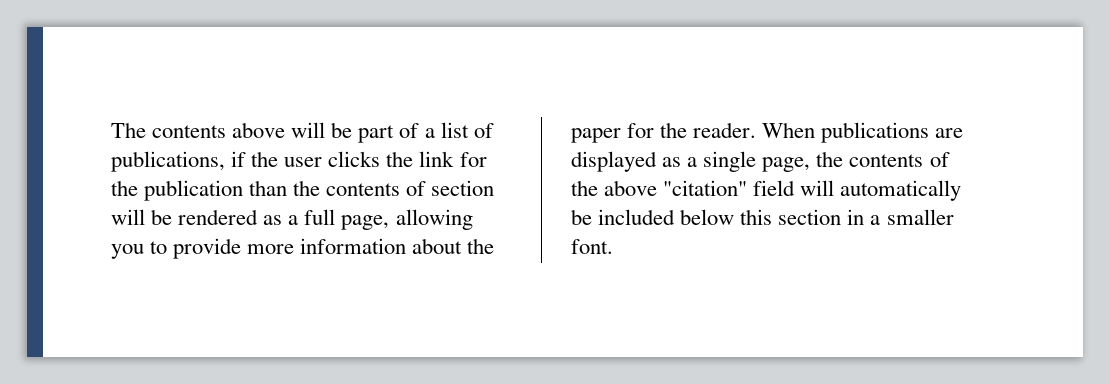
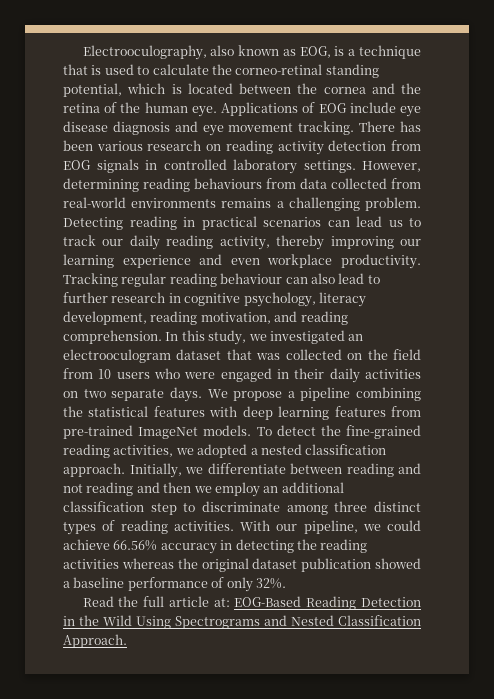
[111,122,494,143] [111,151,487,172] [111,180,495,201] [111,209,473,230] [111,238,495,259] [571,122,964,143] [571,151,950,172] [571,180,962,201] [571,209,954,225] [571,239,613,254] The contents above will be part of a list of publications, if the user clicks the link for the publication than the contents of section will be rendered as a full page, allowing you to provide more information about the paper for the reader. When publications are displayed as a single page, the contents of the above "citation" field will automatically be included below this section in a smaller font. -> [82,45,422,60] [63,64,379,78] [63,83,421,97] [63,102,421,117] [63,121,421,136] [63,140,422,155] [63,159,421,174] [63,178,421,192] [63,197,421,211] [63,216,421,230] [63,235,421,250] [63,254,421,269] [63,273,380,287] [63,292,366,307] [63,311,348,325] [63,330,364,345] [63,349,421,363] [63,368,421,383] [63,387,421,402] [63,406,421,420] [63,425,421,439] [63,444,387,458] [63,463,421,478] [63,482,344,497] [63,501,421,515] [63,520,421,535] [63,539,368,554] [63,558,422,572] [63,577,286,592] [82,596,422,610] [63,615,421,629] [63,634,127,648] Electrooculography, also known as EOG, is a technique that is used to calculate the corneo-retinal standing potential, which is located between the cornea and the retina of the human eye. Applications of EOG include eye disease diagnosis and eye movement tracking. There has been various research on reading activity detection from EOG signals in controlled laboratory settings. However, determining reading behaviours from data collected from real-world environments remains a challenging problem. Detecting reading in practical scenarios can lead us to track our daily reading activity, thereby improving our learning experience and even workplace productivity. Tracking regular reading behaviour can also lead to further research in cognitive psychology, literacy development, reading motivation, and reading comprehension. In this study, we investigated an electrooculogram dataset that was collected on the field from 10 users who were engaged in their daily activities on two separate days. We propose a pipeline combining the statistical features with deep learning features from pre-trained ImageNet models. To detect the fine-grained reading activities, we adopted a nested classification approach. Initially, we differentiate between reading and not reading and then we employ an additional classification step to discriminate among three distinct types of reading activities. With our pipeline, we could achieve 66.56% accuracy in detecting the reading activities whereas the original dataset publication showed a baseline performance of only 32%. // Read the full article at: EOG-Based Reading Detection in the Wild Using Spectrograms and Nested Classification Approach.

